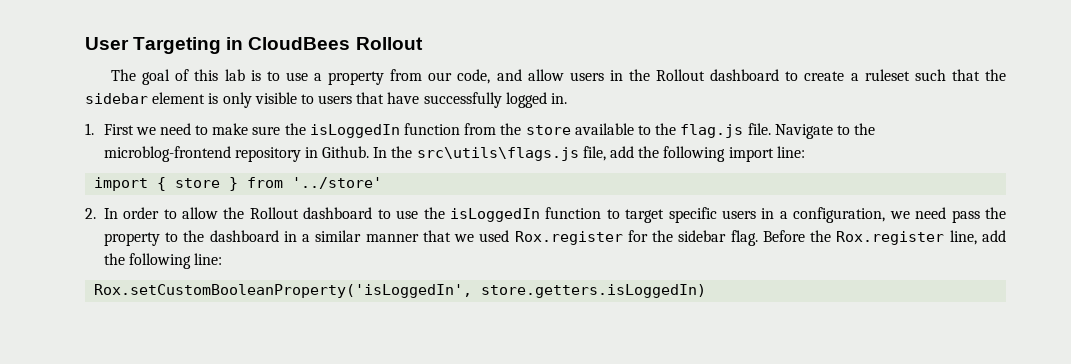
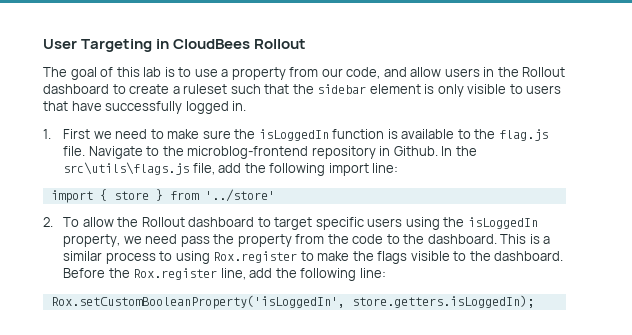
[464,123,571,135] from the store -> [387,129,398,139] is
[103,207,177,219] In order to -> [63,217,80,227] To
[396,207,886,223] use the isLoggedIn function to target specific users in a configuration, -> [274,217,538,230] [63,234,121,247] target specific users using the isLoggedIn property,
[165,230,758,246] to the dashboard in a similar manner that we used Rox.register for the sidebar flag. -> [295,234,551,244] [63,251,564,264] from the code to the dashboard. This is a similar process to using Rox.register to make the flags visible to the dashboard.
[481,284,707,298] store.getters.isLoggedIn) -> [351,295,534,308] store.getters.isLoggedIn);

